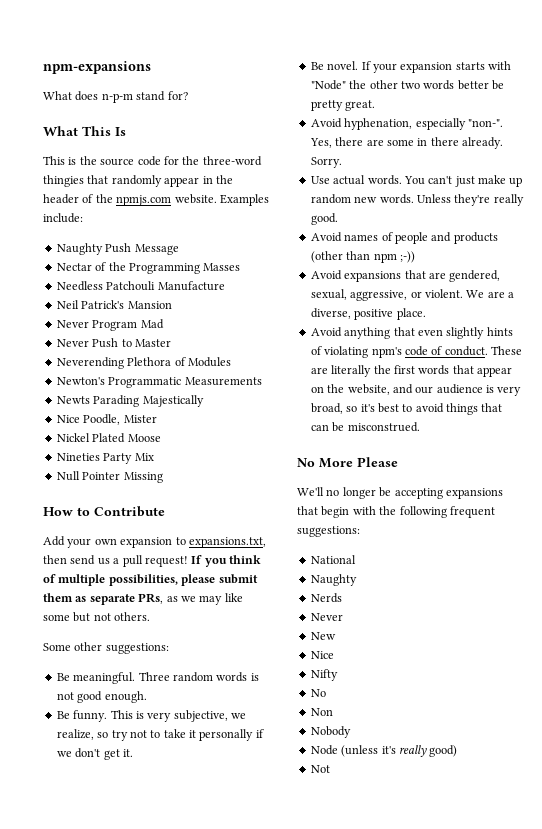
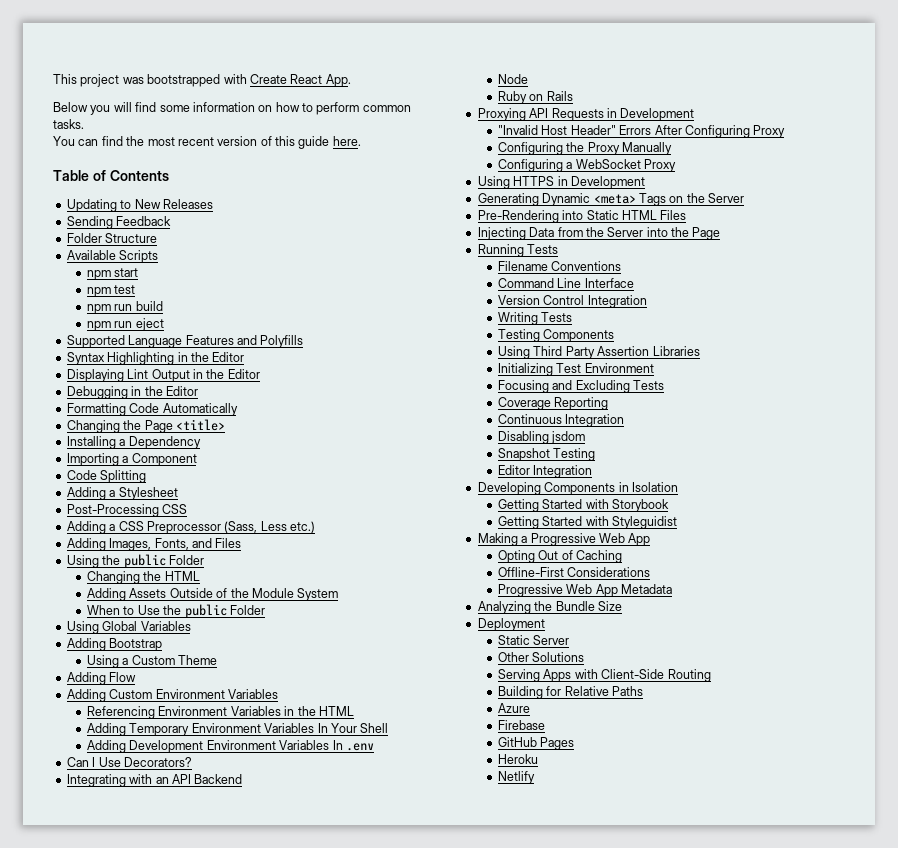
[43,61,151,74] [43,91,188,103] [43,126,126,136] [43,156,262,166] [43,175,233,187] [43,194,269,206] [43,213,83,223] [56,243,179,255] [56,262,241,274] [56,281,225,291] [56,300,172,309] [56,319,164,331] [56,338,171,348] [56,357,231,369] [56,377,262,388] [56,395,204,407] [56,414,157,425] [56,433,161,443] [56,453,154,464] [56,471,163,483] [43,506,165,517] [43,536,266,548] [43,555,261,567] [43,574,258,586] [43,593,243,605] [43,612,151,622] [43,642,169,654] [56,672,259,684] [56,691,147,703] [56,710,246,722] [56,729,264,741] [56,748,133,760] [310,61,511,73] [310,80,504,90] [310,100,376,111] [310,118,503,130] [309,137,503,149] [310,157,342,168] [310,175,523,187] [310,194,524,206] [310,213,338,225] [310,232,498,244] [310,251,415,263] [310,270,501,282] [310,289,514,301] [310,308,426,320] [310,327,513,339] [310,346,522,358] [310,365,512,377] [310,384,522,396] [310,403,503,415] [310,422,420,432] [297,457,398,468] [297,487,503,499] [297,506,495,518] [297,526,360,537] [310,555,356,564] [310,574,357,586] [310,593,342,603] [310,613,343,621] [310,632,336,640] [310,651,334,659] [310,669,338,681] [310,689,326,697] [310,708,333,716] [310,726,351,738] [310,745,458,757] [310,765,330,773] npm-expansions // What does n-p-m stand for? // What This Is // This is the source code for the three-word thingies that randomly appear in the header of the npmjs.com website. Examples include: // Naughty Push Message // Nectar of the Programming Masses // Needless Patchouli Manufacture // Neil Patrick's Mansion // Never Program Mad // Never Push to Master // Neverending Plethora of Modules // Newton's Programmatic Measurements // Newts Parading Majestically // Nice Poodle, Mister // Nickel Plated Moose // Nineties Party Mix // Null Pointer Missing // How to Contribute // Add your own expansion to expansions.txt, then send us a pull request! If you think of multiple possibilities, please submit them as separate PRs, as we may like some but not others. // Some other suggestions: // Be meaningful. Three random words is not good enough. // Be funny. This is very subjective, we realize, so try not to take it personally if we don't get it. // Be novel. If your expansion starts with "Node" the other two words better be pretty great. // Avoid hyphenation, especially "non-". Yes, there are some in there already. Sorry. // Use actual words. You can't just make up random new words. Unless they're really good. // Avoid names of people and products (other than npm ;-)) // Avoid expansions that are gendered, sexual, aggressive, or violent. We are a diverse, positive place. // Avoid anything that even slightly hints of violating npm's code of conduct. These are literally the first words that appear on the website, and our audience is very broad, so it's best to avoid things that can be misconstrued. // No More Please // We'll no longer be accepting expansions that begin with the following frequent suggestions: // National // Naughty // Nerds // Never // New // Nice // Nifty // No // Non // Nobody // Node (unless it's really good) // Not -> [53,74,351,87] [53,102,411,115] [53,119,84,129] [53,136,361,149] [53,170,169,181] [66,199,213,212] [66,216,172,229] [66,233,158,243] [66,250,159,263] [87,268,139,280] [87,285,136,297] [87,301,163,314] [87,318,164,331] [66,335,304,348] [66,352,245,365] [66,369,260,382] [66,386,198,399] [66,403,238,416] [66,419,225,433] [66,436,201,449] [66,453,197,466] [66,470,147,483] [66,487,178,500] [66,504,188,517] [66,521,315,534] [66,538,242,551] [66,554,204,568] [87,571,200,584] [87,588,339,601] [87,604,265,618] [66,621,191,634] [66,638,163,651] [87,655,218,668] [66,672,137,685] [66,689,278,702] [87,706,354,719] [87,723,389,736] [87,740,374,753] [66,757,192,767] [66,774,243,787] [498,74,529,84] [498,91,573,104] [477,108,695,121] [498,125,786,138] [498,142,673,155] [498,159,677,172] [477,176,645,189] [477,193,744,206] [477,210,687,223] [477,227,721,240] [477,244,559,257] [498,261,622,271] [498,278,634,288] [498,295,647,308] [498,312,573,325] [498,329,615,342] [498,346,700,359] [498,363,654,376] [498,380,665,393] [498,397,609,410] [498,414,625,427] [498,431,586,444] [498,448,596,461] [498,465,593,478] [477,482,678,495] [498,499,670,512] [498,516,678,529] [477,533,651,546] [498,550,623,563] [498,567,651,577] [498,584,673,597] [477,601,622,614] [477,618,545,631] [498,635,570,645] [498,652,585,662] [498,669,711,682] [498,686,644,699] [498,703,531,713] [498,720,546,730] [498,737,575,750] [498,754,539,764] [498,771,536,784] This project was bootstrapped with Create React App. // Below you will find some information on how to perform common tasks. // You can find the most recent version of this guide here. // Table of Contents // Updating to New Releases // Sending Feedback // Folder Structure // Available Scripts // npm start // npm test // npm run build // npm run eject // Supported Language Features and Polyfills // Syntax Highlighting in the Editor // Displaying Lint Output in the Editor // Debugging in the Editor // Formatting Code Automatically // Changing the Page <title> // Installing a Dependency // Importing a Component // Code Splitting // Adding a Stylesheet // Post-Processing CSS // Adding a CSS Preprocessor (Sass, Less etc.) // Adding Images, Fonts, and Files // Using the public Folder // Changing the HTML // Adding Assets Outside of the Module System // When to Use the public Folder // Using Global Variables // Adding Bootstrap // Using a Custom Theme // Adding Flow // Adding Custom Environment Variables // Referencing Environment Variables in the HTML // Adding Temporary Environment Variables In Your Shell // Adding Development Environment Variables In .env // Can I Use Decorators? // Integrating with an API Backend // Node // Ruby on Rails // Proxying API Requests in Development // "Invalid Host Header" Errors After Configuring Proxy // Configuring the Proxy Manually // Configuring a WebSocket Proxy // Using HTTPS in Development // Generating Dynamic <meta> Tags on the Server // Pre-Rendering into Static HTML Files // Injecting Data from the Server into the Page // Running Tests // Filename Conventions // Command Line Interface // Version Control Integration // Writing Tests // Testing Components // Using Third Party Assertion Libraries // Initializing Test Environment // Focusing and Excluding Tests // Coverage Reporting // Continuous Integration // Disabling jsdom // Snapshot Testing // Editor Integration // Developing Components in Isolation // Getting Started with Storybook // Getting Started with Styleguidist // Making a Progressive Web App // Opting Out of Caching // Offline-First Considerations // Progressive Web App Metadata // Analyzing the Bundle Size // Deployment // Static Server // Other Solutions // Serving Apps with Client-Side Routing // Building for Relative Paths // Azure // Firebase // GitHub Pages // Heroku // Netlify

